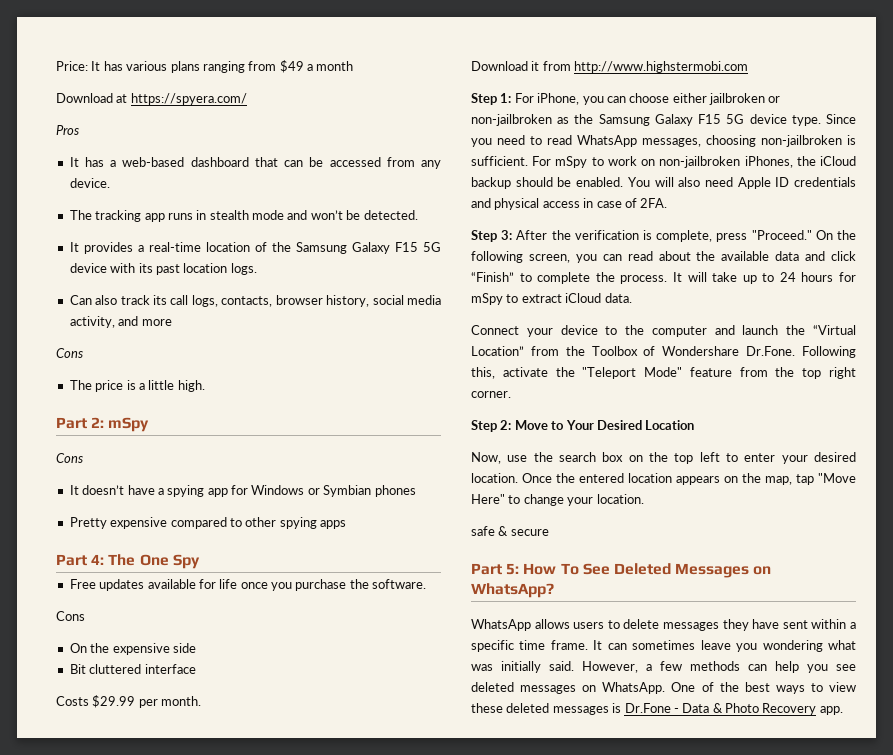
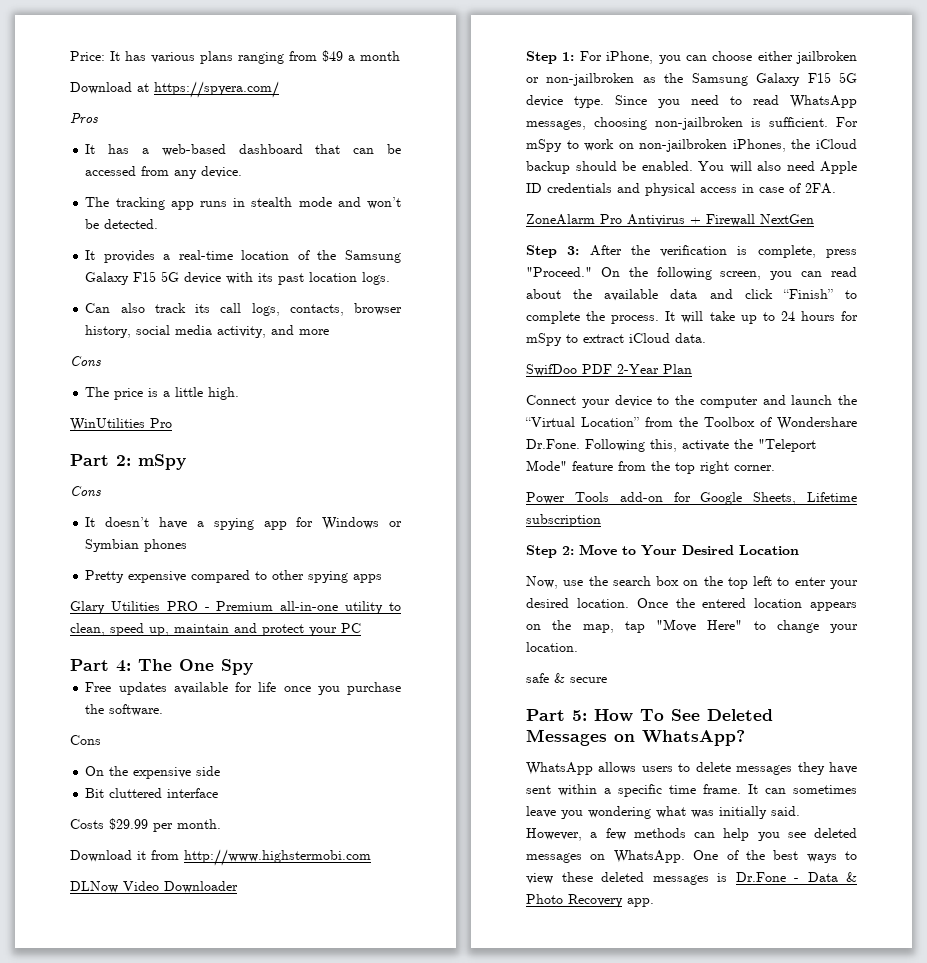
(205, 386) none -> [70,418,172,431] // WinUtilities Pro
(346, 524) none -> [70,601,401,614] [70,623,361,636] // Glary Utilities PRO - Premium all-in-one utility to clean, speed up, maintain and protect your PC
(749, 67) none -> [70,881,238,893] // DLNow Video Downloader
(668, 203) none -> [526,214,814,226] // ZoneAlarm Pro Antivirus + Firewall NextGen
(632, 298) none -> [526,364,692,376] // SwifDoo PDF 2-Year Plan
(511, 394) none -> [526,492,857,505] [526,514,601,527] // Power Tools add-on for Google Sheets, Lifetime subscription

